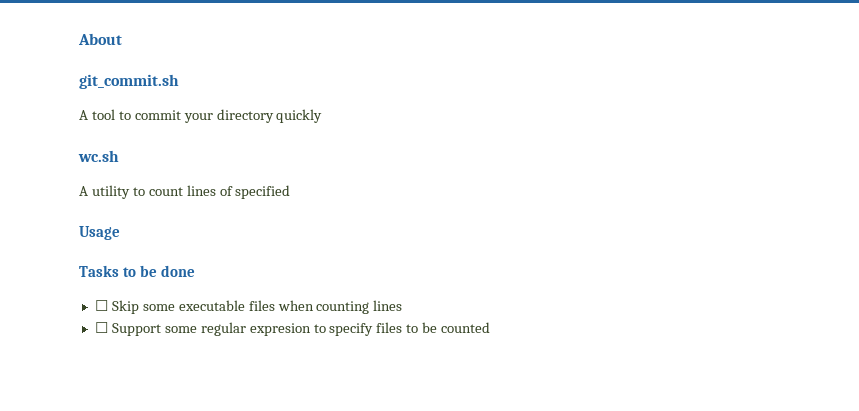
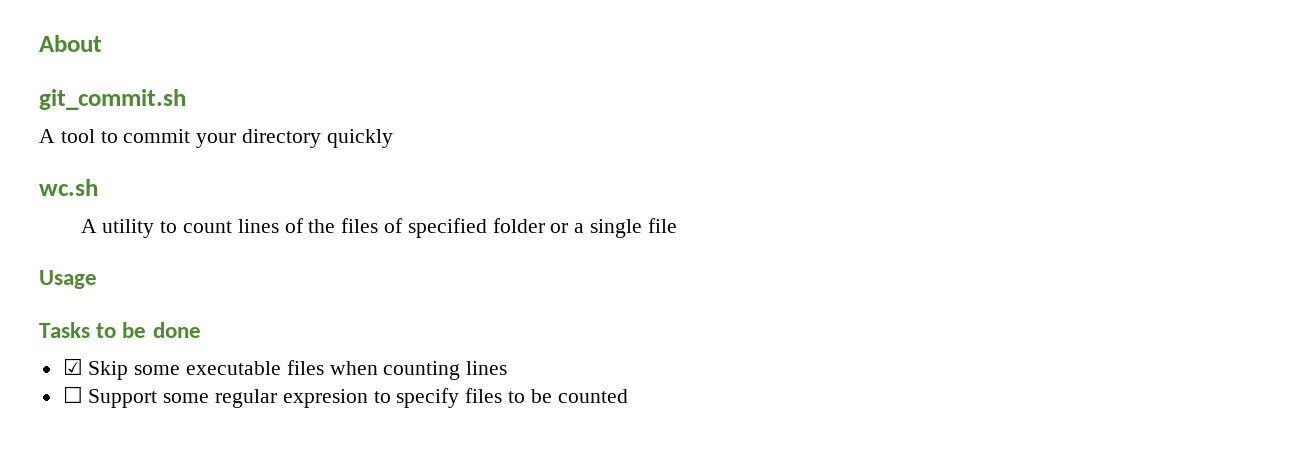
[235,185,291,199] specified -> [308,218,677,238] the files of specified folder or a single file
[94,300,108,311] ☐ -> [62,358,83,375] ☑

